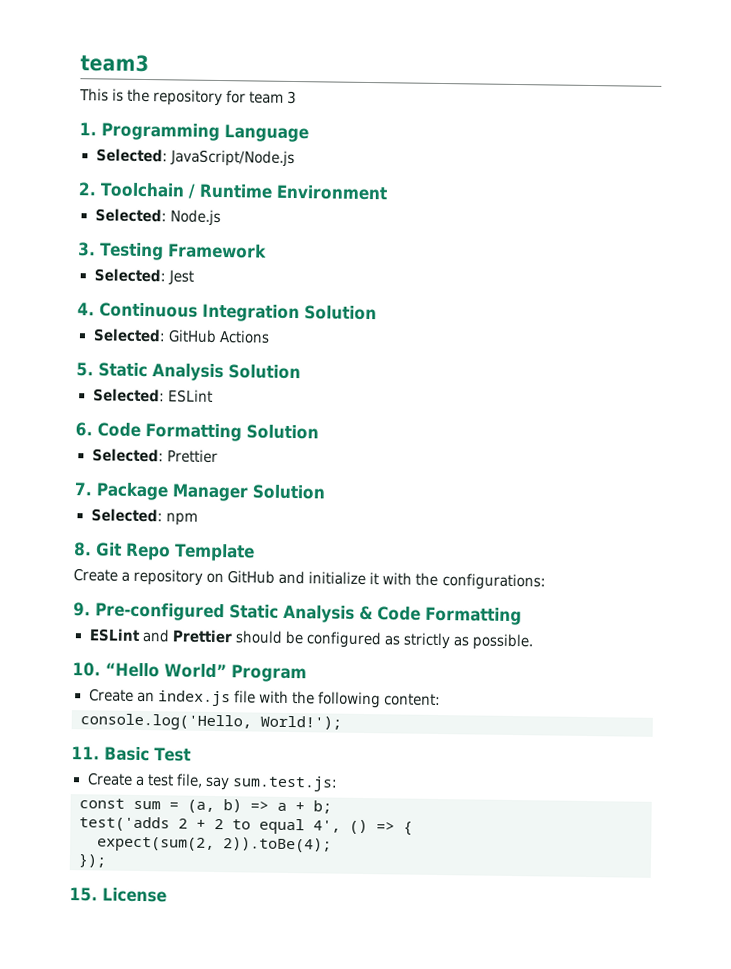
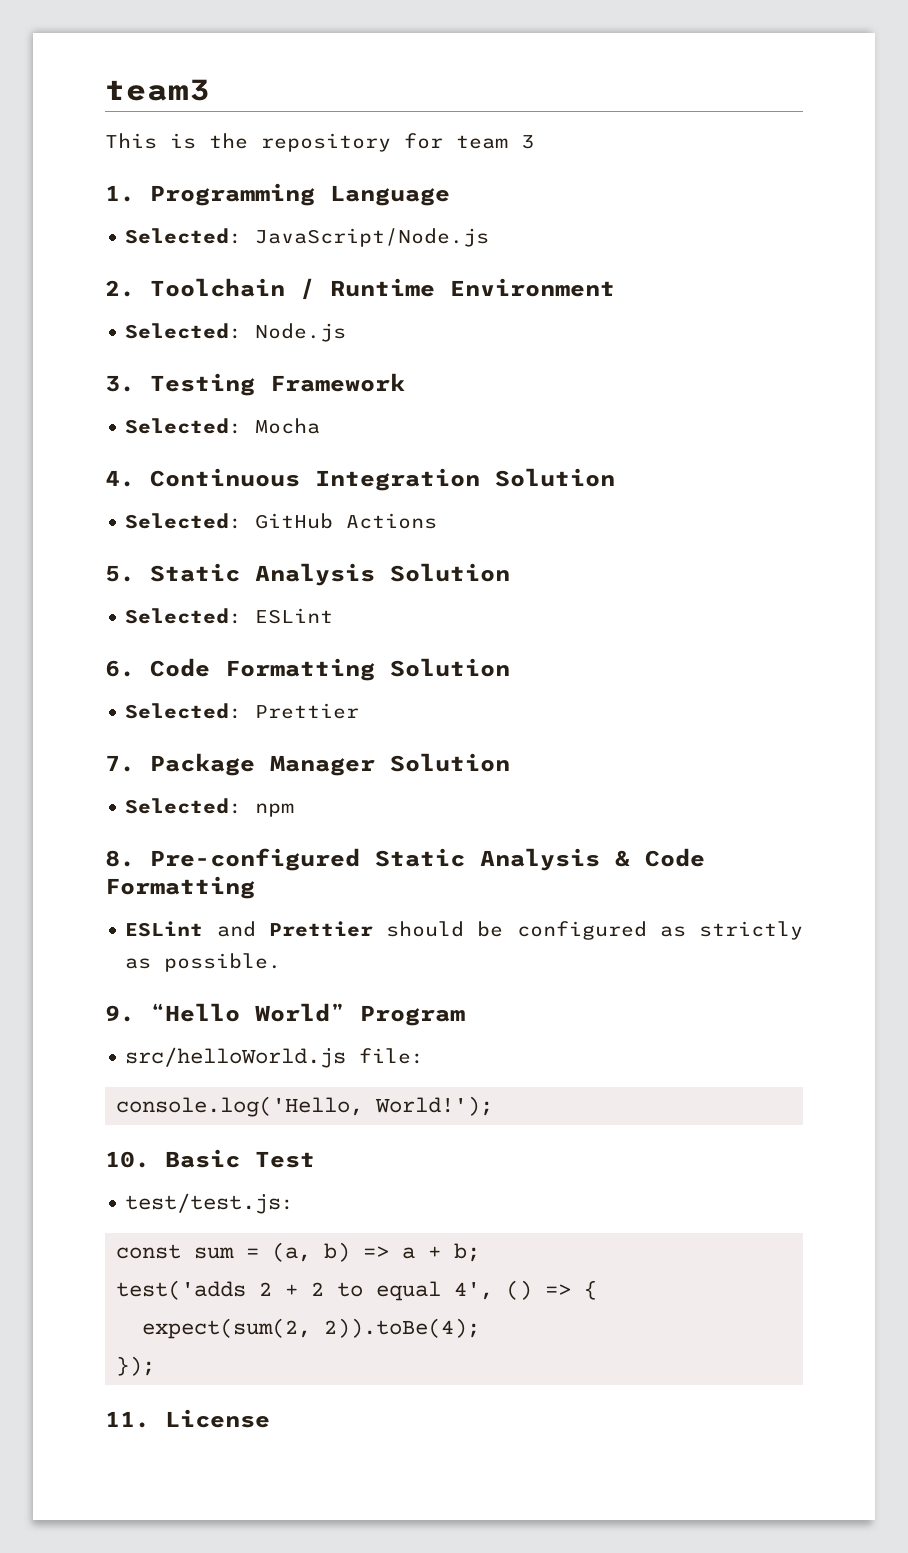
[167,270,194,285] Jest -> [255,418,321,434] Mocha
[96,542,255,562] [73,568,546,591] [73,602,91,617] Git Repo Template // Create a repository on GitHub and initialize it with the configurations: // 9. -> (135, 858) none
[72,662,101,677] 10. -> [105,1005,135,1022] 9.
[88,688,441,709] Create an index.js file with the following content: -> [125,1047,425,1068] src/helloWorld.js file:
[71,746,100,760] 11. -> [105,1151,150,1168] 10.
[86,772,338,792] Create a test file, say sum.test.js: -> [125,1193,295,1214] test/test.js:
[69,887,98,902] 15. -> [105,1411,150,1428] 11.

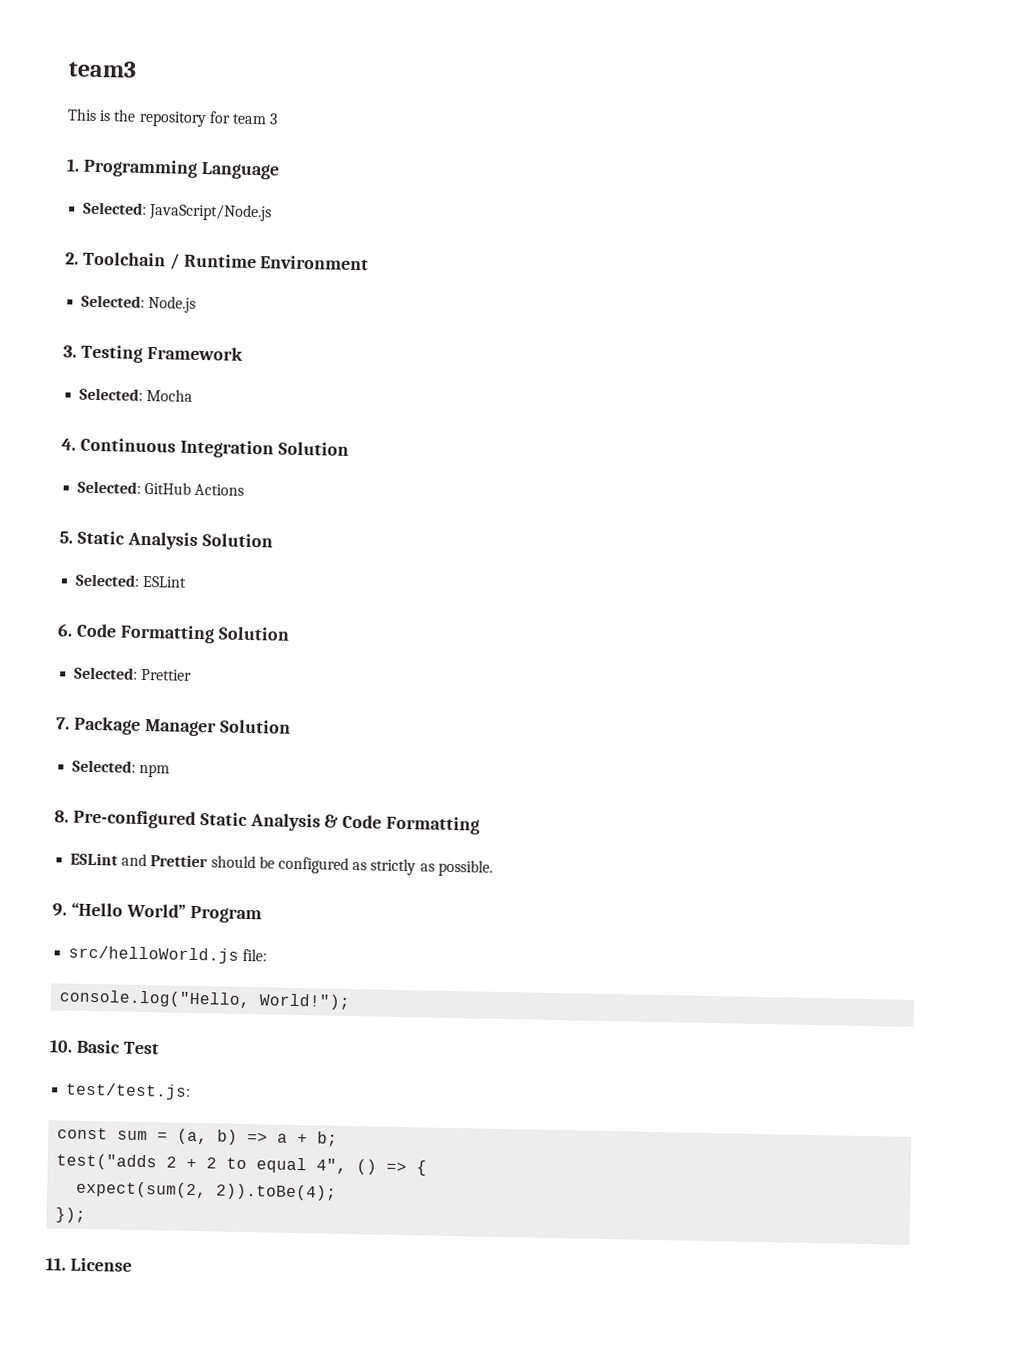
[116,1096,494,1117] console.log('Hello, World!'); -> [59,989,351,1011] console.log("Hello, World!");
[116,1280,247,1300] test('adds -> [56,1153,158,1171] test("adds
[454,1282,494,1300] 4', -> [316,1158,348,1175] 4",

